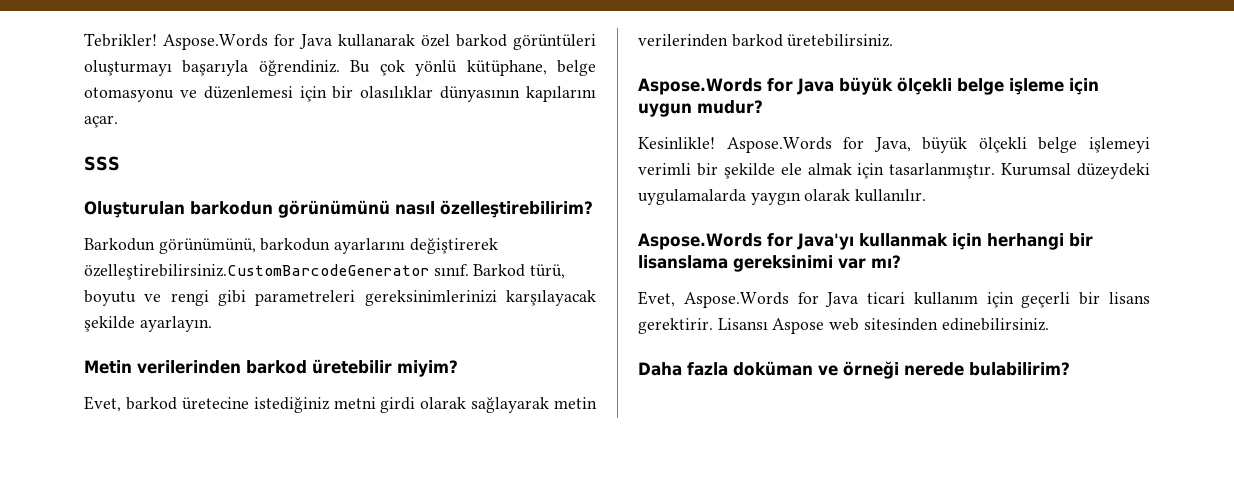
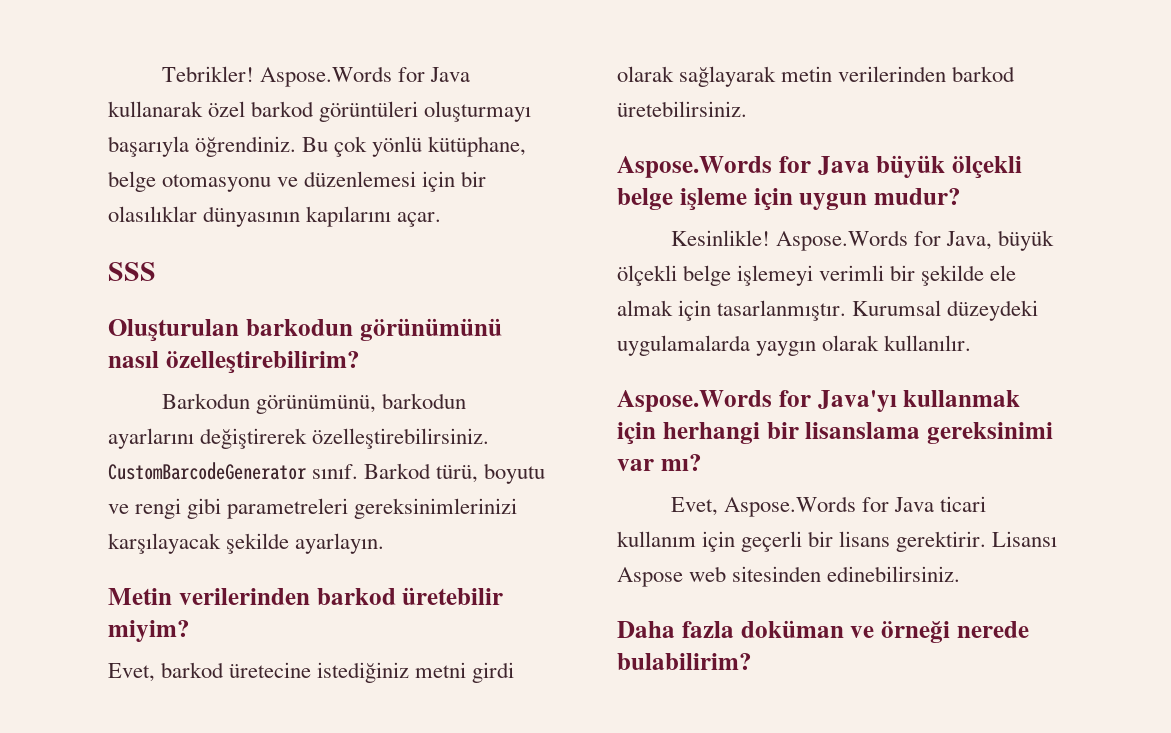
[84,264,429,280] özelleştirebilirsiniz.CustomBarcodeGenerator -> [312,428,490,449] [108,462,306,480] özelleştirebilirsiniz. CustomBarcodeGenerator

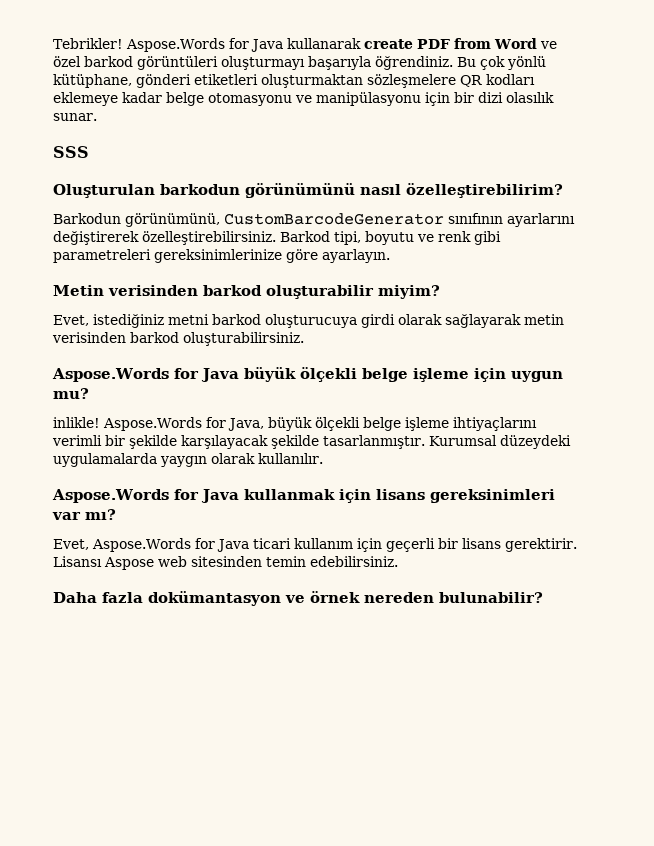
(203, 109) none -> [363,38,557,49] create PDF from Word ve
(527, 146) none -> [136,74,535,88] [53,92,162,106] gönderi etiketleri oluşturmaktan sözleşmelere QR kodları eklemeye kadar
[304,171,417,187] düzenlemesi -> [316,92,421,106] manipülasyonu
[108,206,442,227] olasılıklar dünyasının kapılarını açar. -> [478,92,554,103] [53,113,97,121] dizi olasılık sunar.
[382,393,467,409] barkodun -> [224,213,503,225] CustomBarcodeGenerator sınıfının
[108,462,479,483] CustomBarcodeGenerator sınıf. Barkod türü, -> [280,231,361,245] Barkod tipi,
[135,498,182,519] rengi -> [438,231,471,242] renk
[354,498,518,519] [108,533,290,554] gereksinimlerinizi karşılayacak şekilde -> [154,249,318,263] gereksinimlerinize göre
[178,587,504,605] verilerinden barkod üretebilir -> [108,285,374,299] verisinden barkod oluşturabilir
[161,662,467,683] barkod üretecine istediğiniz metni -> [93,314,357,328] istediğiniz metni barkod oluşturucuya
[838,66,1016,82] [617,101,747,117] verilerinden barkod üretebilirsiniz. -> [52,332,304,346] verisinden barkod oluşturabilirsiniz.
[874,188,961,205] [670,230,770,246] mudur? // Kesinlikle! -> [53,388,89,399] [53,417,100,428] mu? // inlikle!
[737,265,814,286] işlemeyi -> [404,417,537,431] işleme ihtiyaçlarını
[990,265,1017,281] [617,300,712,321] ele almak için -> [181,435,319,449] karşılayacak şekilde
[817,390,897,412] Java'yı -> [200,489,239,503] Java
[662,422,1053,444] herhangi bir lisanslama gereksinimi -> [375,489,555,503] lisans gereksinimleri
[827,566,961,582] edinebilirsiniz. -> [266,556,398,567] temin edebilirsiniz.
[740,620,1029,643] [617,653,752,670] doküman ve örneği nerede bulabilirim? -> [148,591,543,606] dokümantasyon ve örnek nereden bulunabilir?

